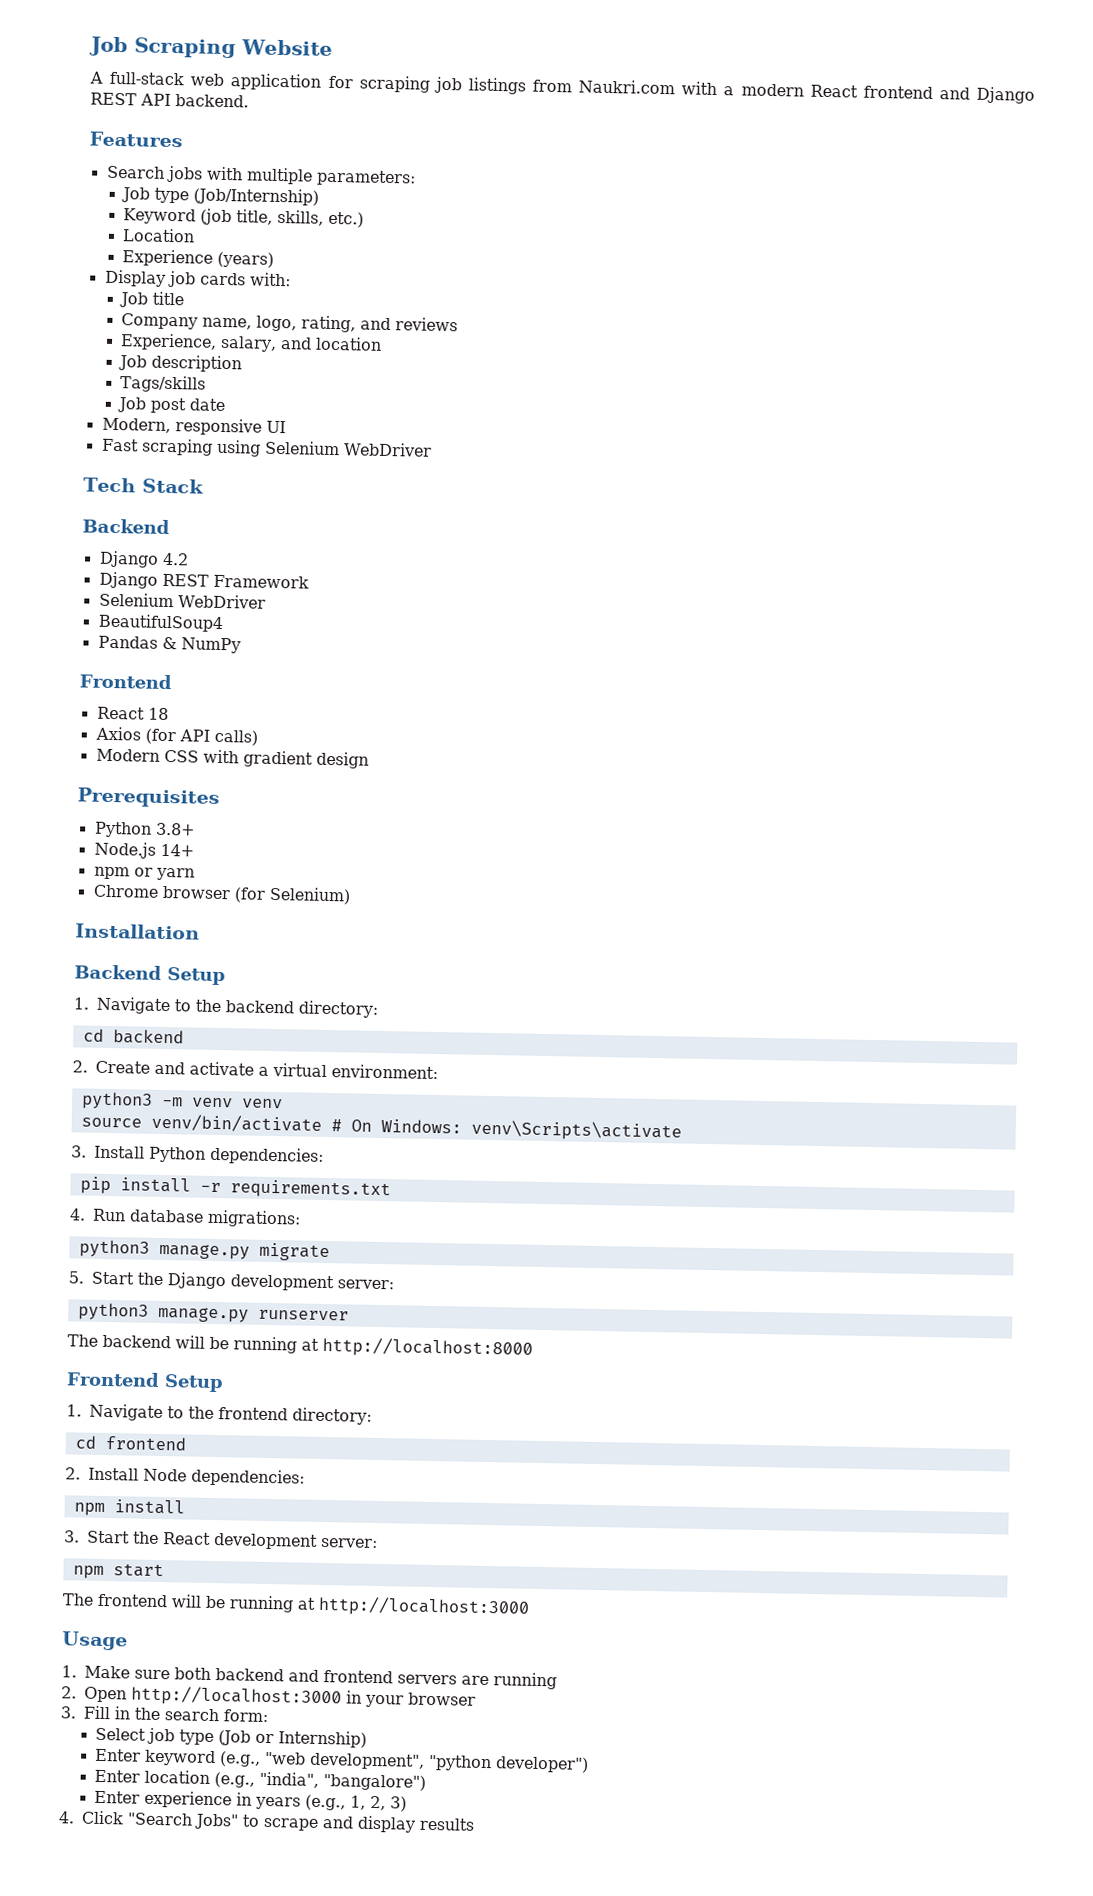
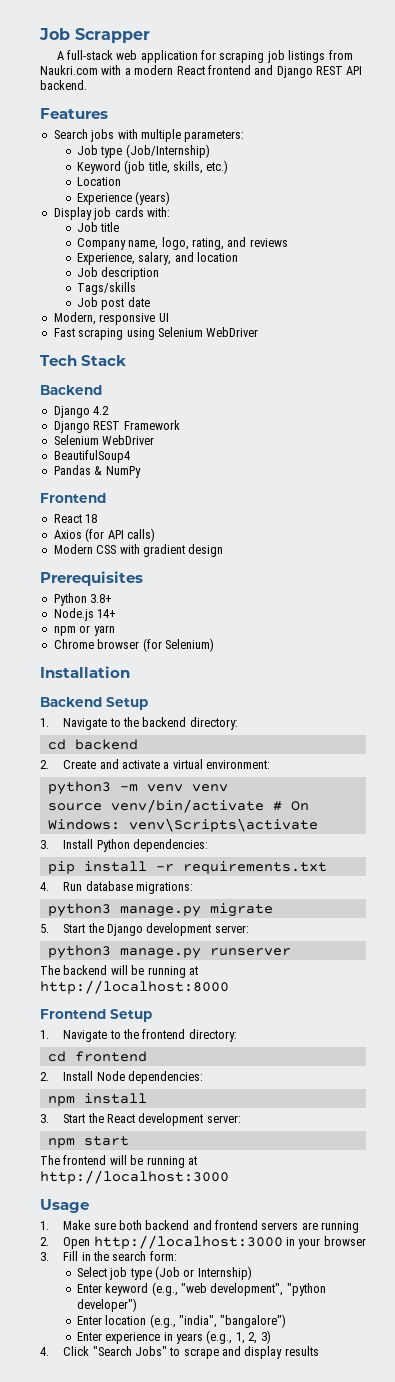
[89,36,333,59] Job Scraping Website -> [39,28,150,43] Job Scrapper

